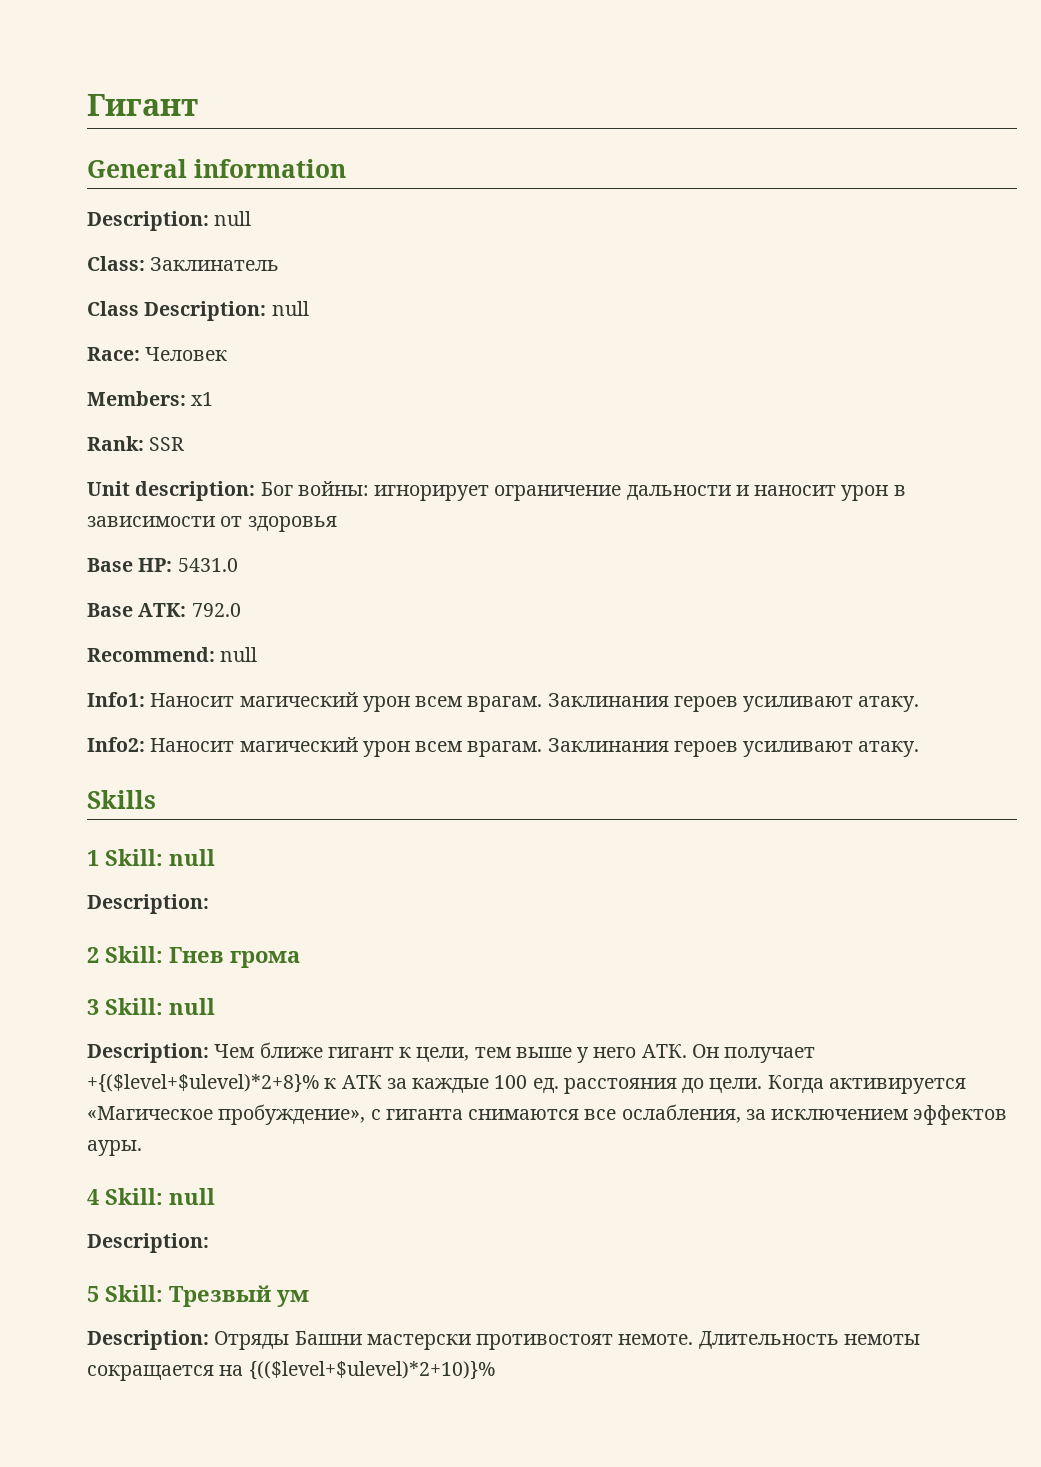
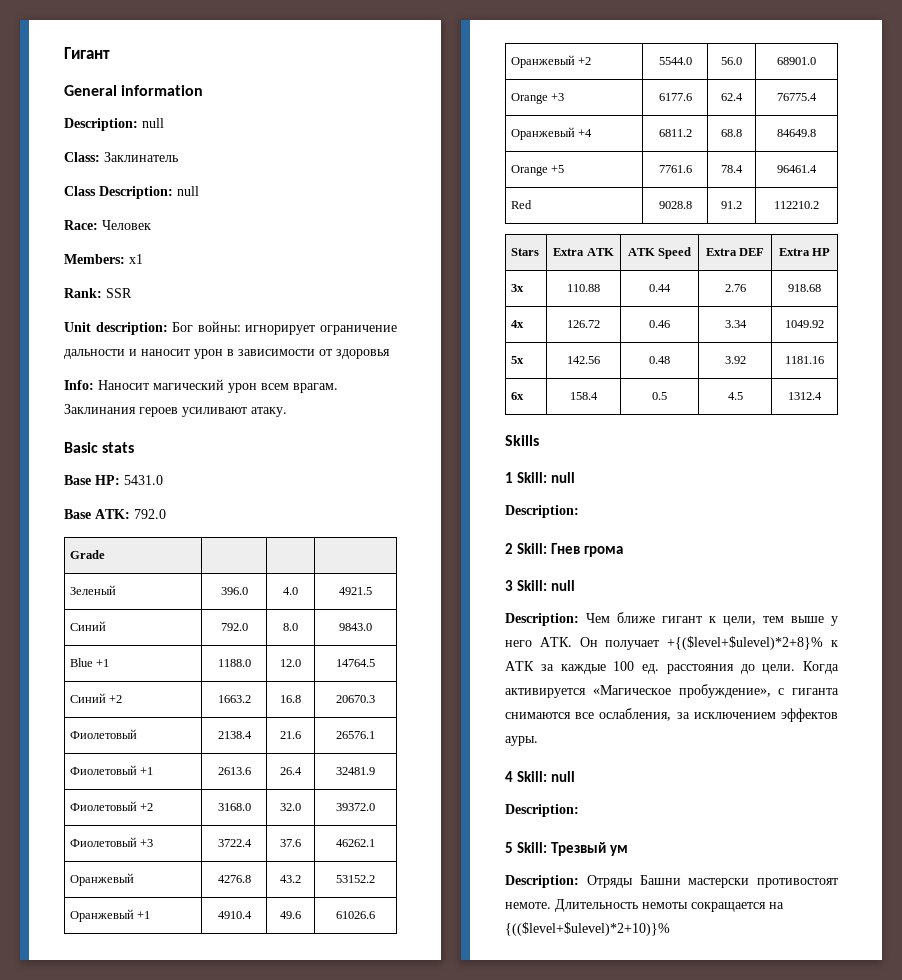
[87,558,238,572] [87,603,241,617] [87,647,258,662] [87,692,920,712] [87,737,920,757] Base HP: 5431.0 // Base ATK: 792.0 // Recommend: null // Info1: Наносит магический урон всем врагам. Заклинания героев усиливают атаку. // Info2: Наносит магический урон всем врагам. Заклинания героев усиливают атаку. -> [64,379,338,393] [64,404,287,417] [64,442,135,453] [64,475,163,485] [64,509,166,519] [70,550,106,559] [70,585,117,595] [220,587,248,595] [283,587,298,595] [339,587,372,595] [70,621,107,631] [220,623,248,631] [283,623,298,631] [339,623,372,631] [70,658,110,667] [217,659,251,667] [280,659,301,667] [336,659,375,667] [70,693,123,703] [217,695,251,703] [280,695,301,703] [336,695,375,703] [70,729,138,739] [217,731,252,739] [280,731,301,739] [336,731,375,739] [70,765,154,775] [217,767,251,775] [280,767,302,775] [336,767,375,775] [70,801,154,811] [217,803,251,811] [280,803,301,811] [336,803,375,811] [70,837,154,847] [217,839,252,847] [280,839,301,847] [336,839,375,847] [70,873,135,886] [217,875,251,883] [280,875,301,883] [336,875,375,883] [70,909,151,922] [217,911,252,919] [280,911,301,919] [336,911,375,919] [511,55,592,68] [658,57,692,65] [721,57,742,65] [777,57,816,65] [511,93,565,104] [658,93,692,101] [721,93,743,101] [777,93,817,101] [511,127,593,140] [658,129,692,137] [721,129,742,137] [777,129,816,137] [511,165,565,176] [658,165,692,173] [721,165,743,173] [777,165,817,173] [511,200,533,209] [658,201,692,209] [721,201,742,209] [774,201,819,209] [511,248,540,256] [553,248,614,256] [627,247,692,259] [705,248,765,256] [778,248,831,256] [511,284,525,292] [567,284,600,292] [649,284,671,292] [724,284,746,292] [788,284,821,292] [511,320,525,328] [567,320,600,328] [649,320,670,328] [724,320,747,328] [785,320,824,328] [511,356,525,364] [567,356,600,364] [649,356,670,364] [724,356,746,364] [785,356,824,364] [511,392,525,400] [570,392,598,400] [652,392,667,400] [727,392,743,400] [788,392,822,400] Info: Наносит магический урон всем врагам. Заклинания героев усиливают атаку. // Basic stats // Base HP: 5431.0 // Base ATK: 792.0 // Grade | | | // Зеленый | 396.0 | 4.0 | 4921.5 // Синий | 792.0 | 8.0 | 9843.0 // Blue +1 | 1188.0 | 12.0 | 14764.5 // Синий +2 | 1663.2 | 16.8 | 20670.3 // Фиолетовый | 2138.4 | 21.6 | 26576.1 // Фиолетовый +1 | 2613.6 | 26.4 | 32481.9 // Фиолетовый +2 | 3168.0 | 32.0 | 39372.0 // Фиолетовый +3 | 3722.4 | 37.6 | 46262.1 // Оранжевый | 4276.8 | 43.2 | 53152.2 // Оранжевый +1 | 4910.4 | 49.6 | 61026.6 // Оранжевый +2 | 5544.0 | 56.0 | 68901.0 // Orange +3 | 6177.6 | 62.4 | 76775.4 // Оранжевый +4 | 6811.2 | 68.8 | 84649.8 // Orange +5 | 7761.6 | 78.4 | 96461.4 // Red | 9028.8 | 91.2 | 112210.2 // Stars | Extra ATK | ATK Speed | Extra DEF | Extra HP // 3x | 110.88 | 0.44 | 2.76 | 918.68 // 4x | 126.72 | 0.46 | 3.34 | 1049.92 // 5x | 142.56 | 0.48 | 3.92 | 1181.16 // 6x | 158.4 | 0.5 | 4.5 | 1312.4

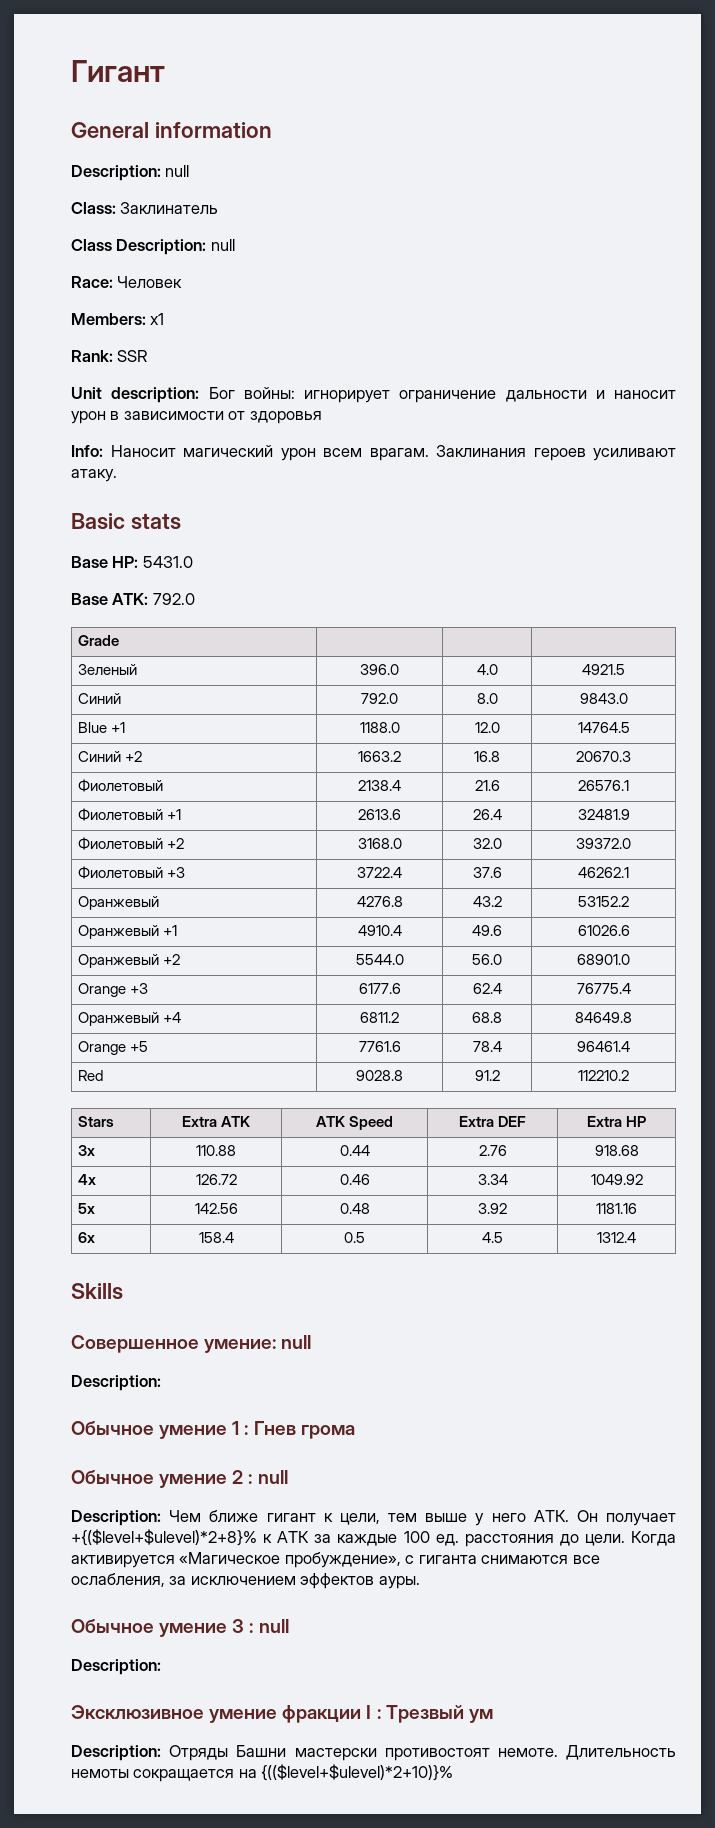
[505,472,575,483] [505,505,579,518] [505,543,623,557] [505,580,547,591] 1 Skill: null // Description: // 2 Skill: Гнев грома // 3 Skill: -> [71,1335,312,1353] [71,1375,161,1391] [71,1421,355,1439] [71,1470,253,1488] Совершенное умение: null // Description: // Обычное умение 1 : Гнев грома // Обычное умение 2 :
[505,771,575,782] [505,804,579,817] [505,842,547,853] 4 Skill: null // Description: // 5 Skill: -> [71,1619,289,1637] [71,1659,161,1675] [71,1705,381,1723] Обычное умение 3 : null // Description: // Эксклюзивное умение фракции I :

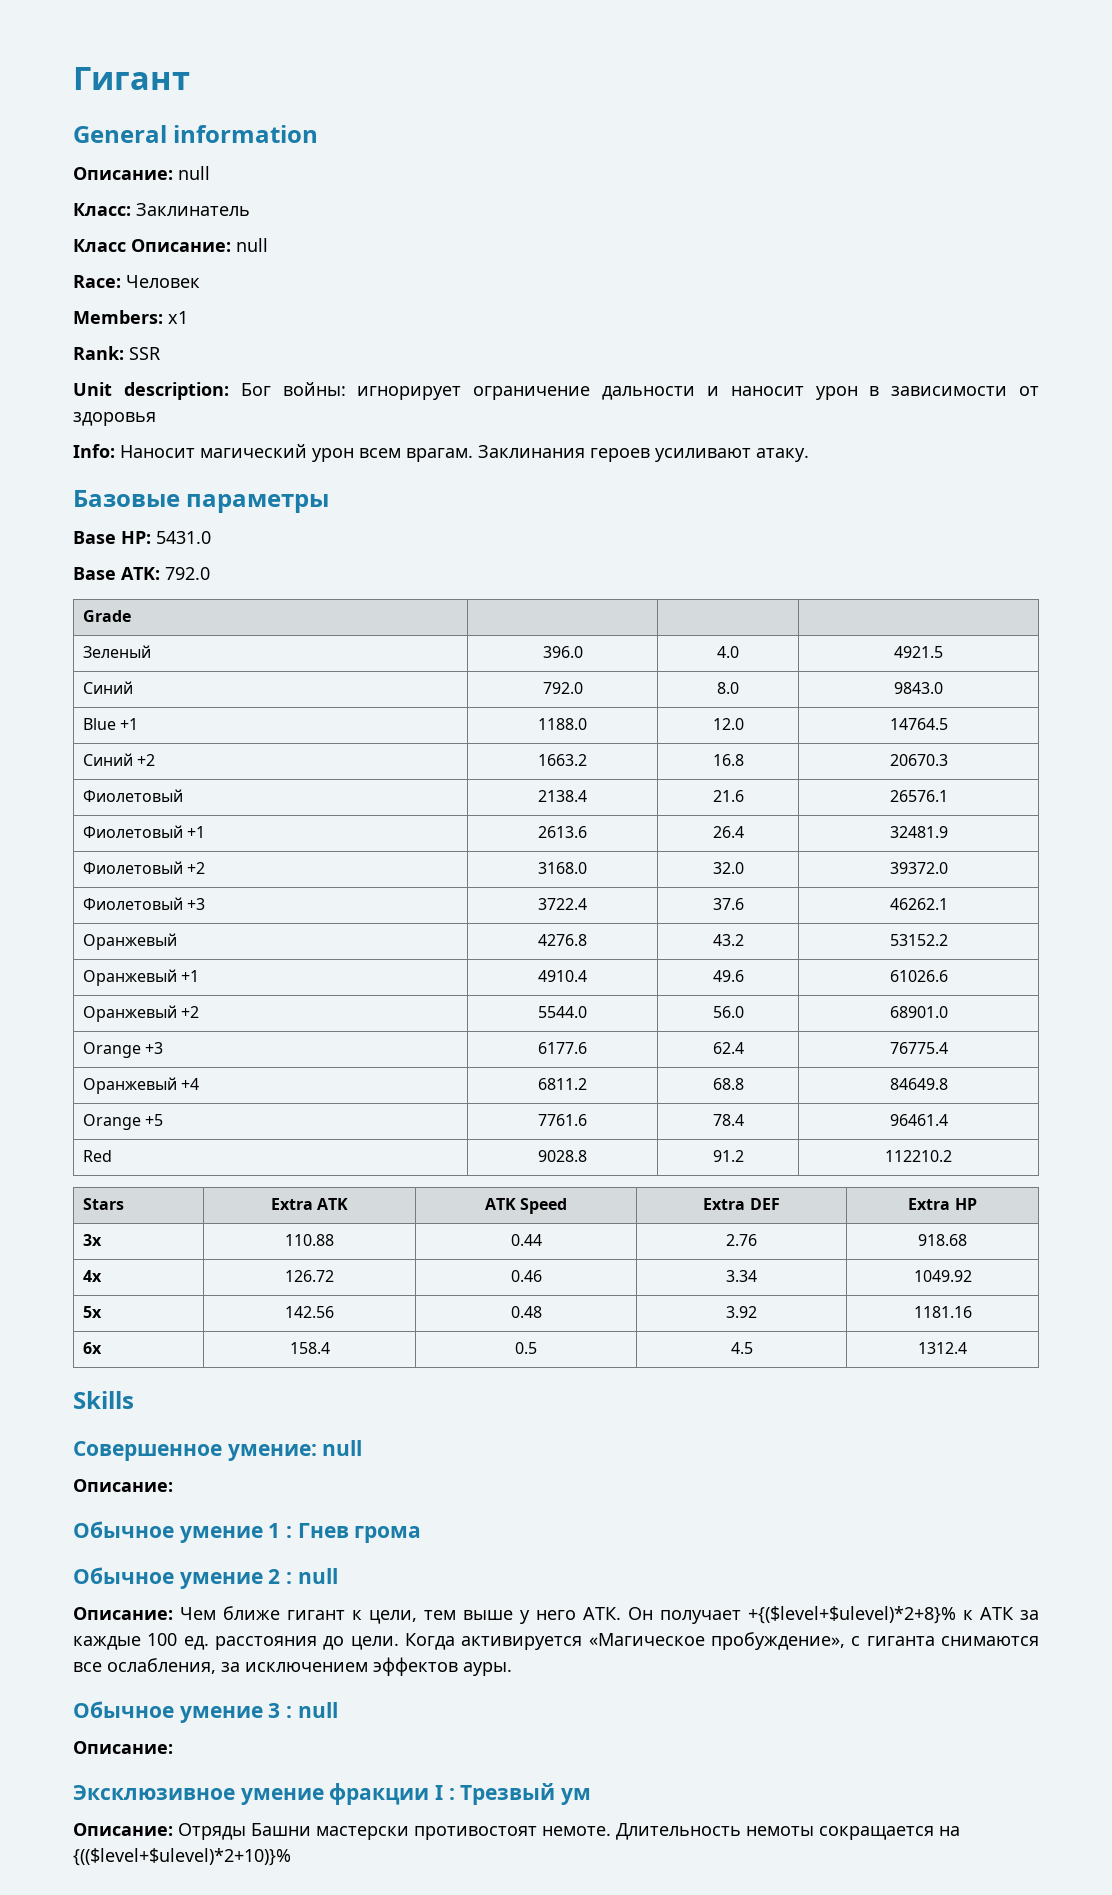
[71,165,190,181] [71,202,116,214] Description: null // Class: -> [73,166,210,180] [73,203,131,216] Описание: null // Класс:
[71,239,207,255] Class Description: -> [73,239,231,252] Класс Описание:
[71,513,181,530] Basic stats -> [73,490,330,513] Базовые параметры
[71,1375,161,1391] Description: -> [73,1479,173,1492] Описание:
[71,1510,161,1526] Description: -> [73,1607,173,1620] Описание:
[71,1659,161,1675] Description: -> [73,1741,173,1754] Описание:
[71,1745,161,1761] Description: -> [73,1823,173,1836] Описание:

